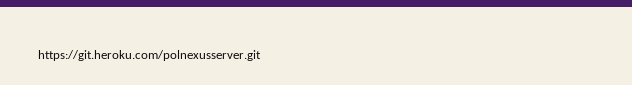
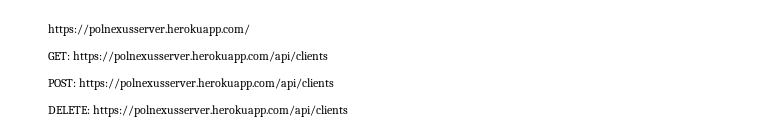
[38,50,261,61] https://git.heroku.com/polnexusserver.git -> [48,24,250,36] [48,51,329,63] [48,78,335,90] [48,105,349,117] https://polnexusserver.herokuapp.com/ // GET: https://polnexusserver.herokuapp.com/api/clients // POST: https://polnexusserver.herokuapp.com/api/clients // DELETE: https://polnexusserver.herokuapp.com/api/clients

